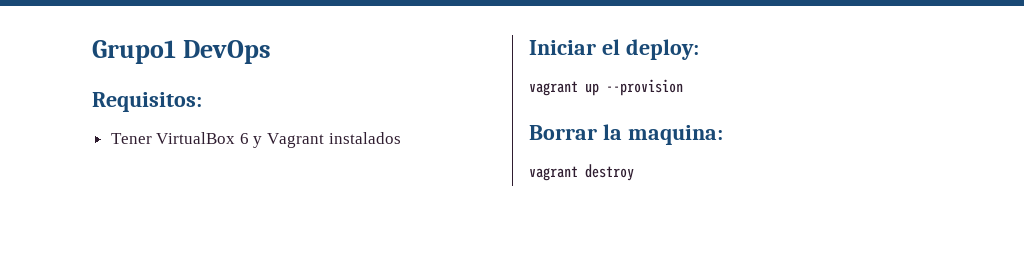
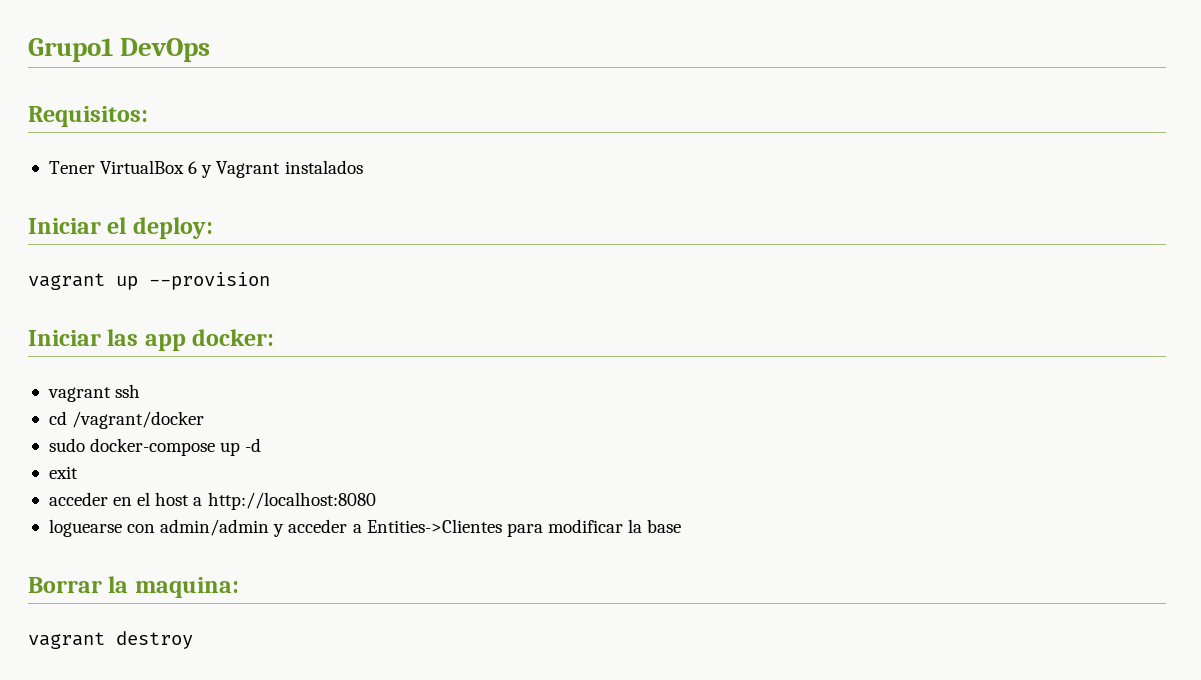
(683, 87) none -> [28,329,275,351] [47,384,141,402] [48,411,205,429] [48,438,262,456] [48,466,78,479] [48,492,376,510] [48,519,682,537] // Iniciar las app docker: // vagrant ssh // cd /vagrant/docker // sudo docker-compose up -d // exit // acceder en el host a http://localhost:8080 // loguearse con admin/admin y acceder a Entities->Clientes para modificar la base

